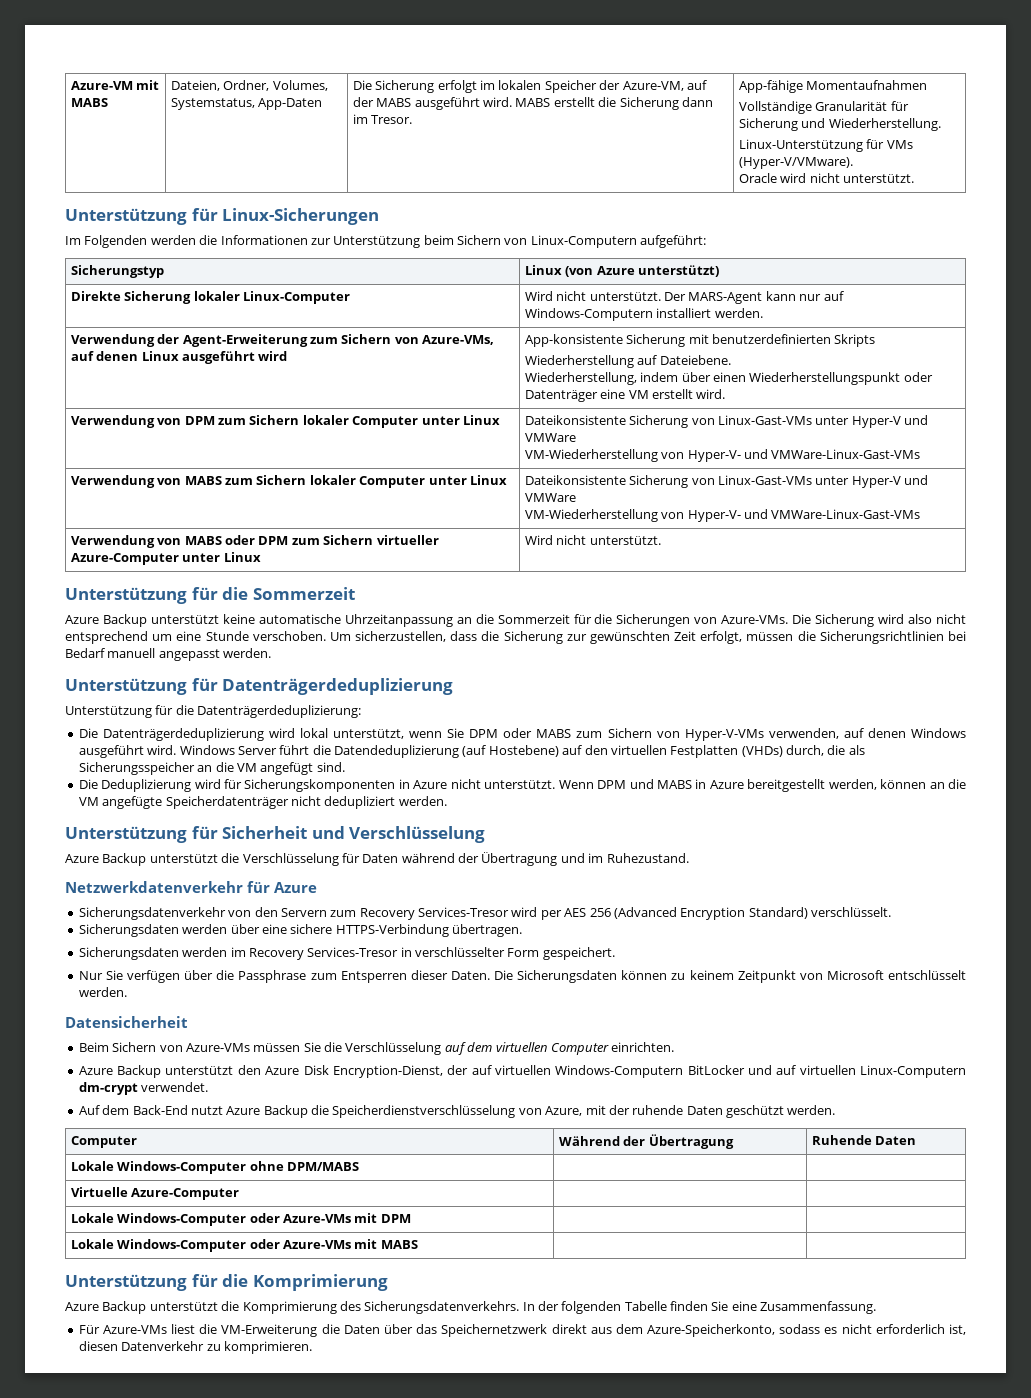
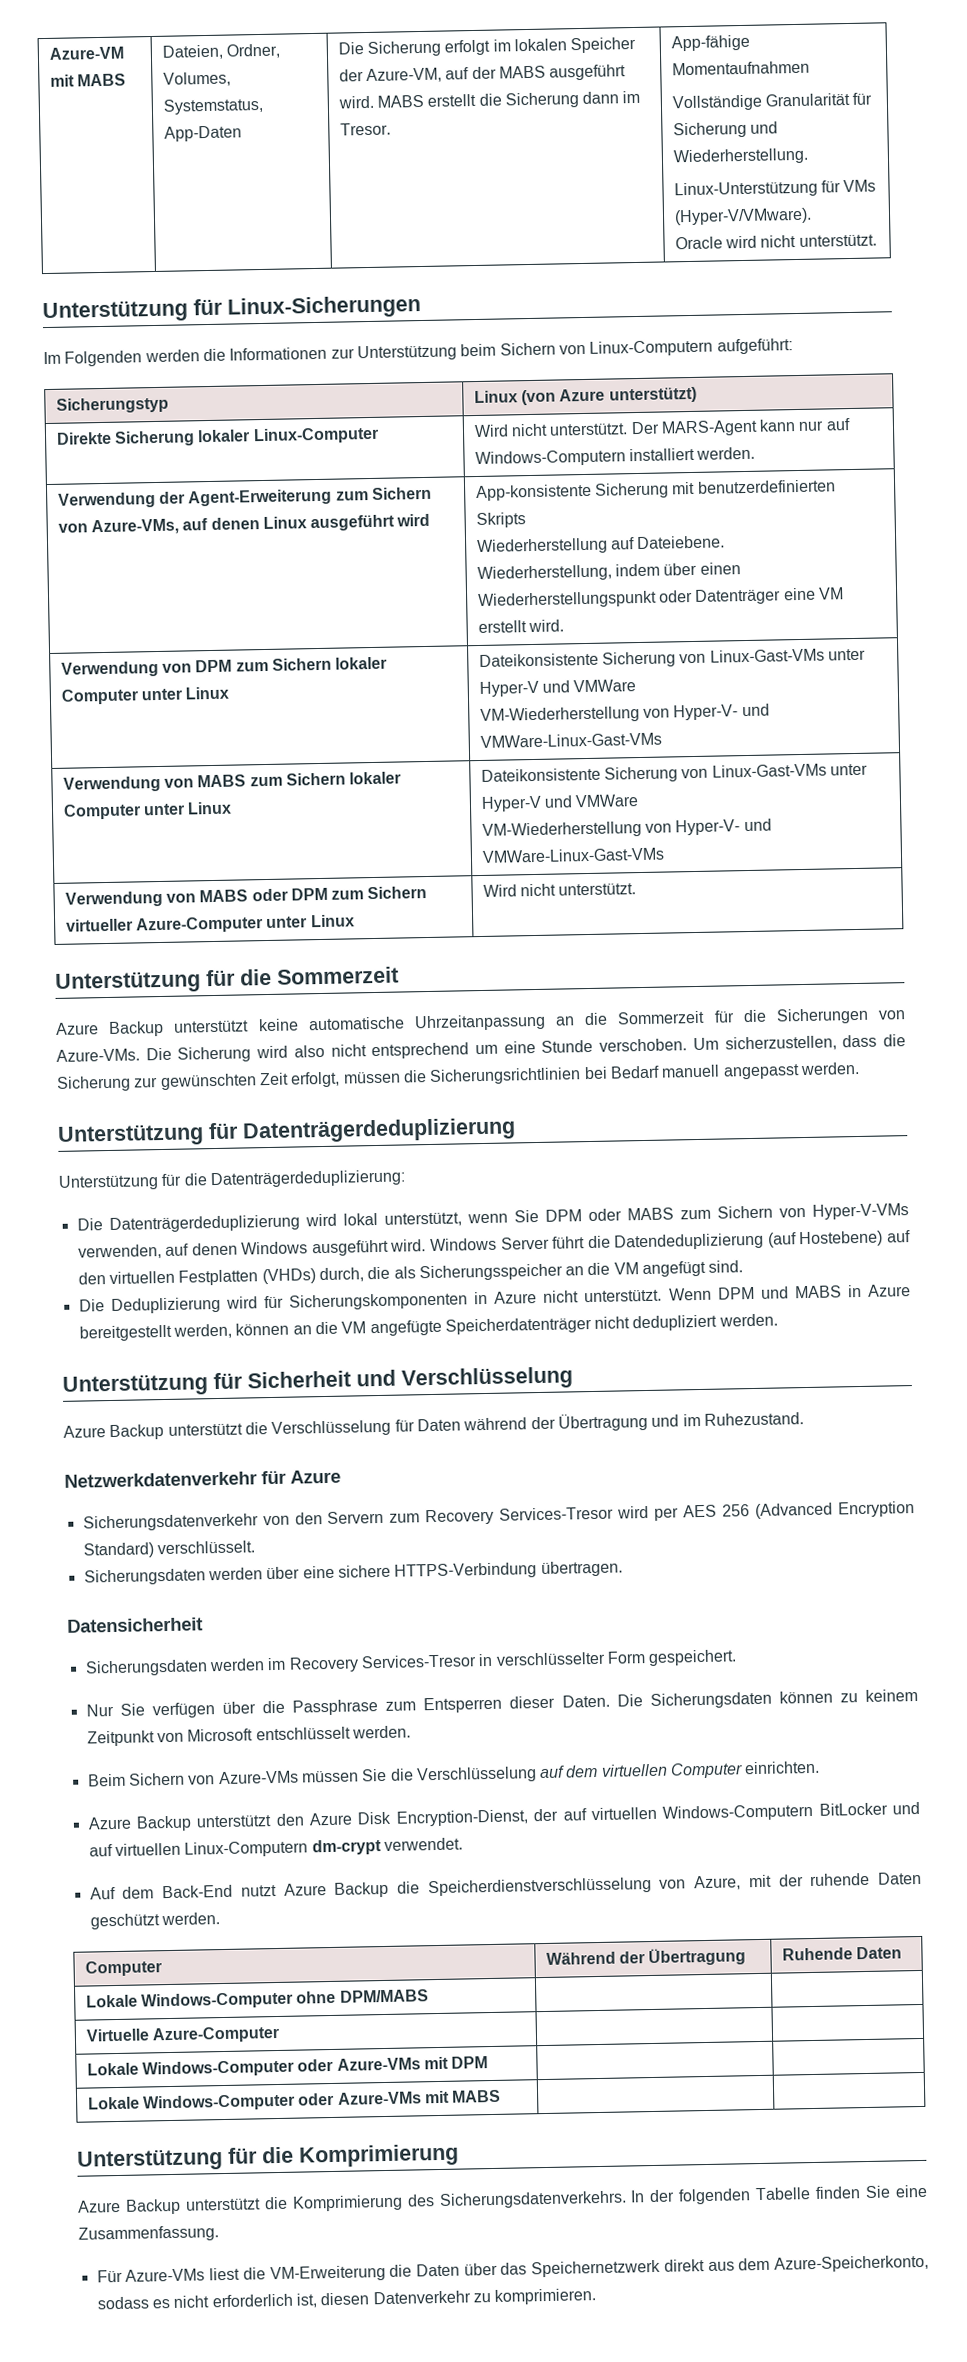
(522, 930) none -> [67,1617,203,1633] // Datensicherheit
[65,1016,188,1028] // Datensicherheit -> (411, 1732) none

